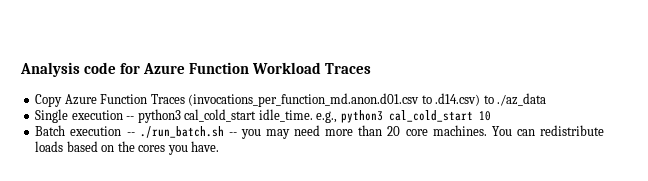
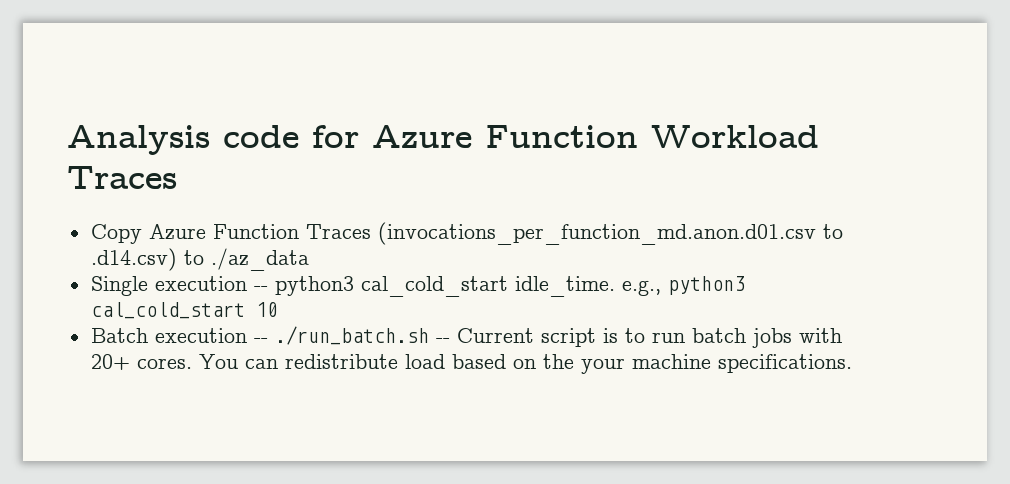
[240,125,487,139] you may need more than 20 core machines. -> [456,328,842,348] [90,354,192,370] Current script is to run batch jobs with 20+ cores.
[35,141,64,152] loads -> [404,354,445,369] load
[138,141,220,155] cores you have. -> [580,354,852,374] your machine specifications.

